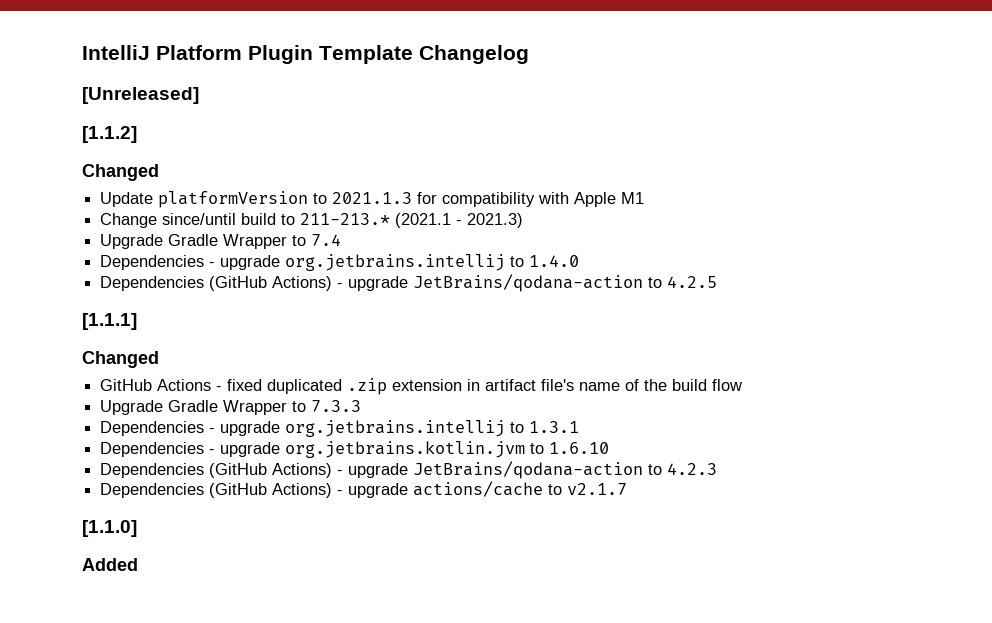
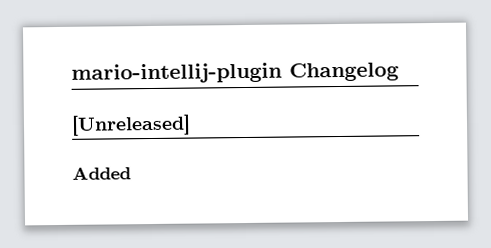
[82,45,529,64] [82,87,199,104] [82,126,137,143] [82,164,159,181] [100,191,645,208] [100,213,524,228] [100,234,342,249] [100,254,580,271] [100,274,718,292] [82,313,137,330] [82,351,159,368] [100,378,743,395] [100,400,362,415] [100,420,580,437] [100,441,610,458] [100,461,718,479] [100,481,628,498] [82,520,137,537] IntelliJ Platform Plugin Template Changelog // [Unreleased] // [1.1.2] // Changed // Update platformVersion to 2021.1.3 for compatibility with Apple M1 // Change since/until build to 211-213.* (2021.1 - 2021.3) // Upgrade Gradle Wrapper to 7.4 // Dependencies - upgrade org.jetbrains.intellij to 1.4.0 // Dependencies (GitHub Actions) - upgrade JetBrains/qodana-action to 4.2.5 // [1.1.1] // Changed // GitHub Actions - fixed duplicated .zip extension in artifact file's name of the build flow // Upgrade Gradle Wrapper to 7.3.3 // Dependencies - upgrade org.jetbrains.intellij to 1.3.1 // Dependencies - upgrade org.jetbrains.kotlin.jvm to 1.6.10 // Dependencies (GitHub Actions) - upgrade JetBrains/qodana-action to 4.2.3 // Dependencies (GitHub Actions) - upgrade actions/cache to v2.1.7 // [1.1.0] -> [71,62,399,84] [71,114,191,136] mario-intellij-plugin Changelog // [Unreleased]

